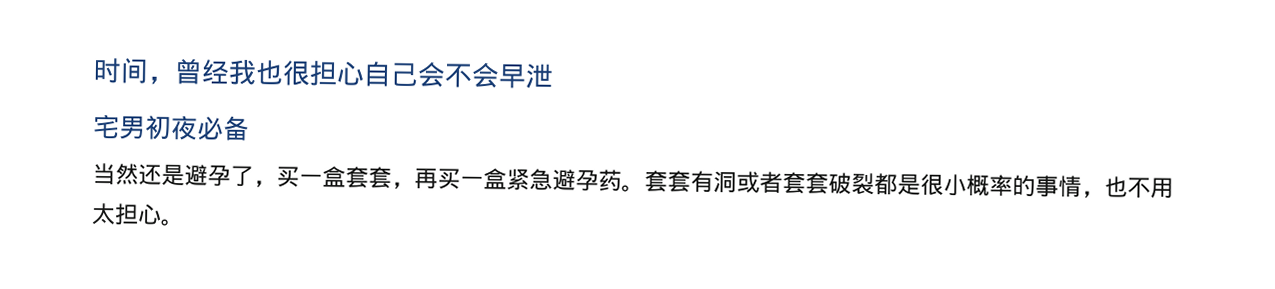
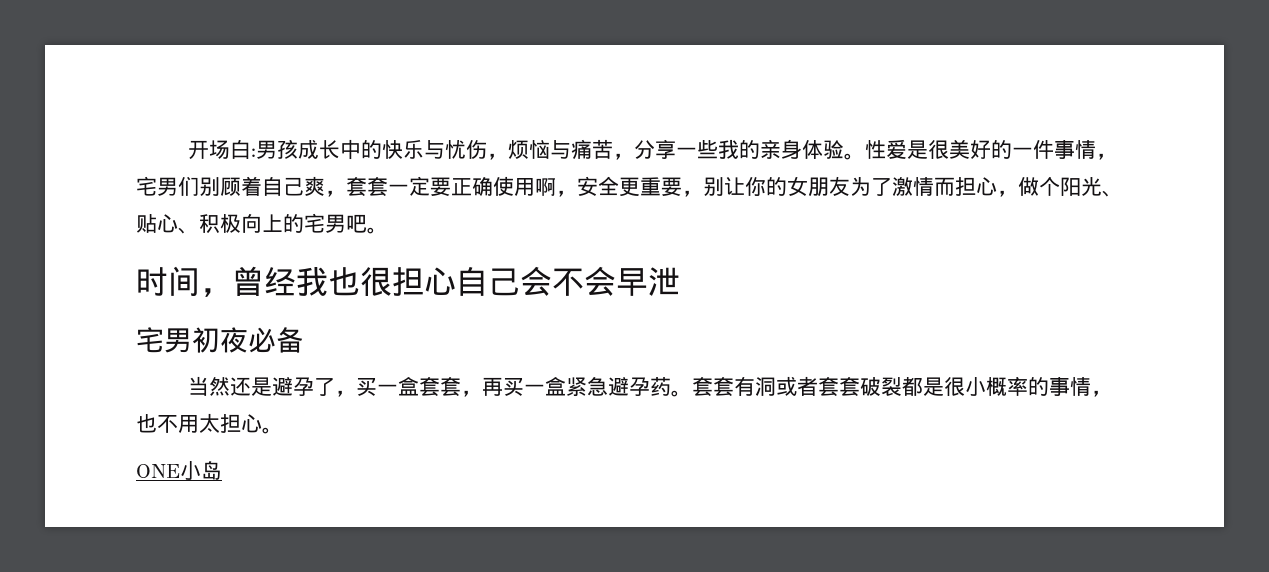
(93, 70) none -> [187,139,1117,160] [136,176,1123,197] [136,213,388,234] 开场白:男孩成长中的快乐与忧伤，烦恼与痛苦，分享一些我的亲身体验。性爱是很美好的一件事情，宅男们别顾着自己爽，套套一定要正确使用啊，安全更重要，别让你的女朋友为了激情而担心，做个阳光、贴心、积极向上的宅男吧。 //
(184, 222) none -> [136,461,222,480] // ONE小岛

